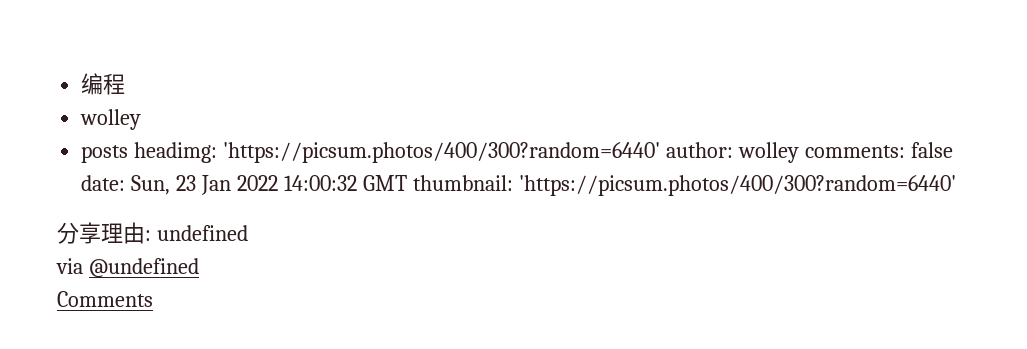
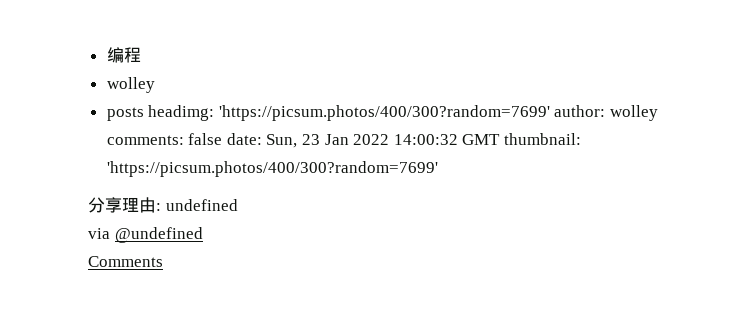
[223,142,661,163] 'https://picsum.photos/400/300?random=6440' -> [218,105,550,121] 'https://picsum.photos/400/300?random=7699'
[518,175,956,196] 'https://picsum.photos/400/300?random=6440' -> [106,161,438,177] 'https://picsum.photos/400/300?random=7699'

